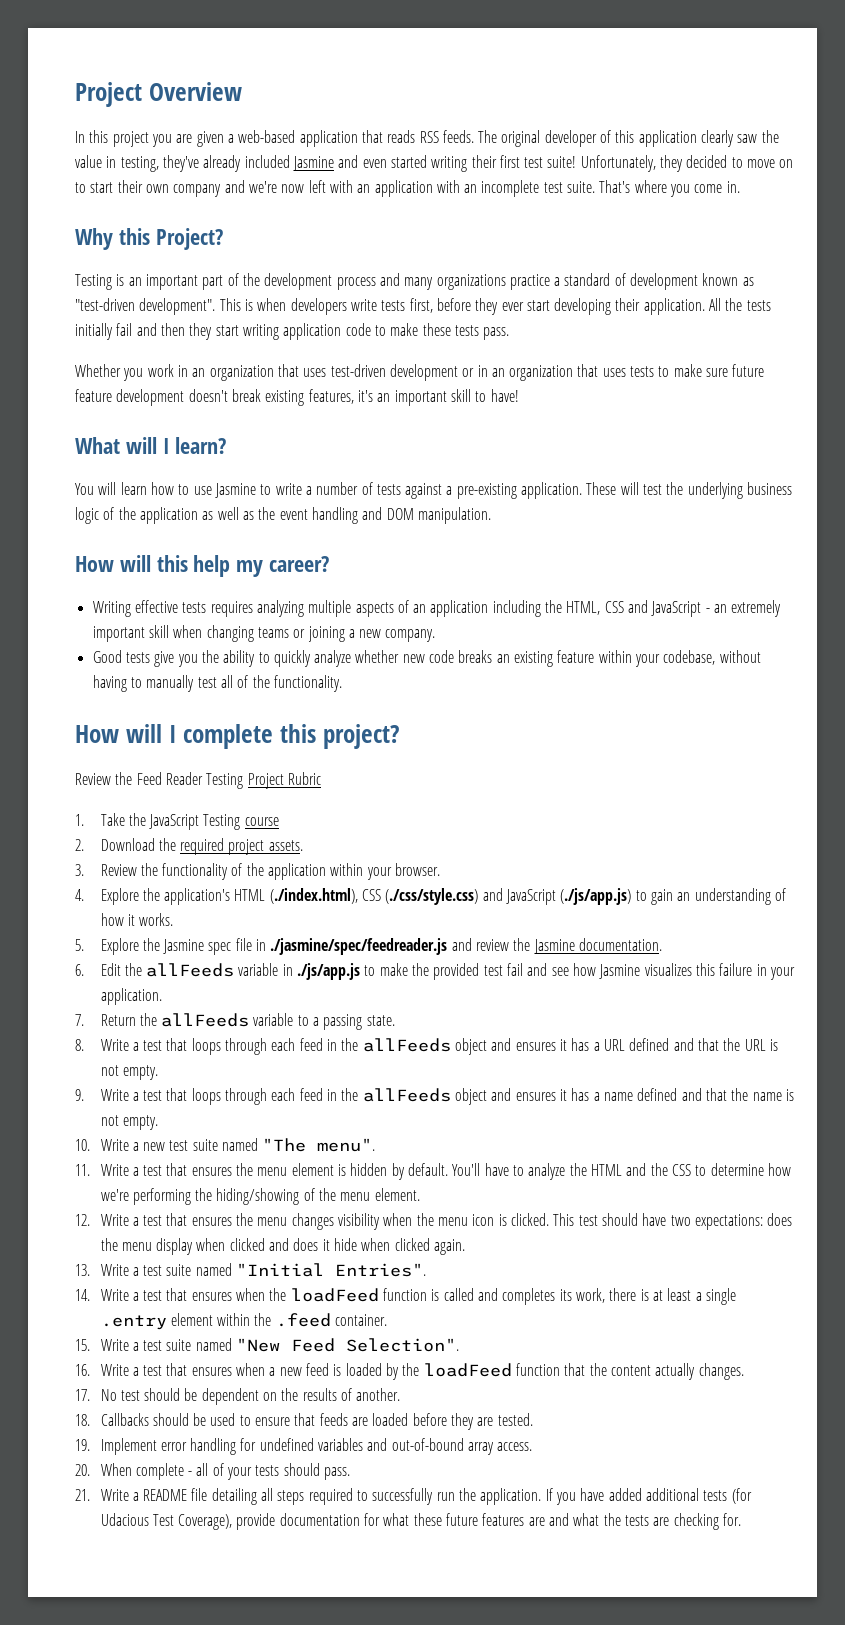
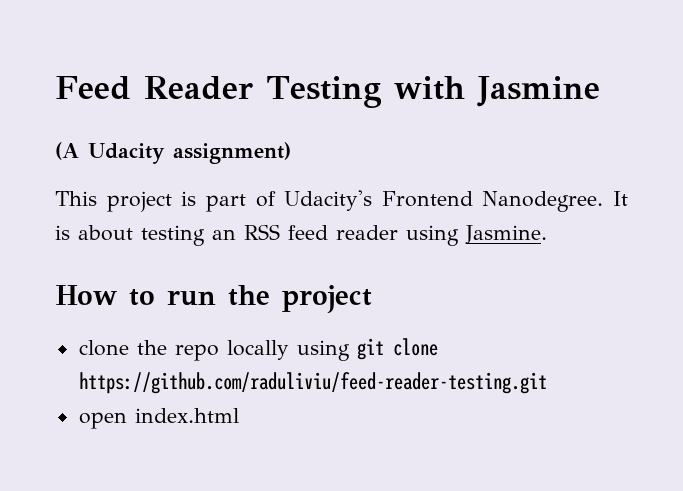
[75,82,242,107] [75,130,779,147] [75,155,794,172] [75,180,740,197] [75,228,223,250] [75,273,754,290] [75,298,771,315] [75,323,510,340] [75,364,765,381] [75,389,519,406] [75,437,227,454] [75,482,793,499] [75,507,491,524] [75,555,330,577] [92,600,782,617] [92,625,436,642] [92,650,761,667] [92,675,342,692] [75,724,400,749] [75,772,321,789] [75,813,279,830] [75,838,303,855] [75,863,441,880] [75,888,787,905] [100,913,174,926] [75,938,663,955] [75,963,795,980] [100,988,162,1005] [75,1013,395,1030] [75,1038,778,1055] [100,1065,158,1080] [75,1088,794,1105] [100,1115,158,1130] [75,1138,376,1152] [75,1163,791,1180] [100,1188,420,1205] [75,1213,793,1230] [100,1238,466,1255] [75,1263,427,1277] [75,1288,736,1305] [100,1313,388,1330] [75,1338,460,1352] [75,1363,744,1380] [75,1388,401,1405] [75,1413,533,1430] [75,1438,533,1455] [75,1463,351,1480] [75,1488,752,1505] [100,1513,741,1530] Project Overview // In this project you are given a web-based application that reads RSS feeds. The original developer of this application clearly saw the value in testing, they've already included Jasmine and even started writing their first test suite! Unfortunately, they decided to move on to start their own company and we're now left with an application with an incomplete test suite. That's where you come in. // Why this Project? // Testing is an important part of the development process and many organizations practice a standard of development known as "test-driven development". This is when developers write tests first, before they ever start developing their application. All the tests initially fail and then they start writing application code to make these tests pass. // Whether you work in an organization that uses test-driven development or in an organization that uses tests to make sure future feature development doesn't break existing features, it's an important skill to have! // What will I learn? // You will learn how to use Jasmine to write a number of tests against a pre-existing application. These will test the underlying business logic of the application as well as the event handling and DOM manipulation. // How will this help my career? // Writing effective tests requires analyzing multiple aspects of an application including the HTML, CSS and JavaScript - an extremely important skill when changing teams or joining a new company. // Good tests give you the ability to quickly analyze whether new code breaks an existing feature within your codebase, without having to manually test all of the functionality. // How will I complete this project? // Review the Feed Reader Testing Project Rubric // 1. Take the JavaScript Testing course // 2. Download the required project assets. // 3. Review the functionality of the application within your browser. // 4. Explore the application's HTML (./index.html), CSS (./css/style.css) and JavaScript (./js/app.js) to gain an understanding of how it works. // 5. Explore the Jasmine spec file in ./jasmine/spec/feedreader.js and review the Jasmine documentation. // 6. Edit the allFeeds variable in ./js/app.js to make the provided test fail and see how Jasmine visualizes this failure in your application. // 7. Return the allFeeds variable to a passing state. // 8. Write a test that loops through each feed in the allFeeds object and ensures it has a URL defined and that the URL is not empty. // 9. Write a test that loops through each feed in the allFeeds object and ensures it has a name defined and that the name is not empty. // 10. Write a new test suite named "The menu". // 11. Write a test that ensures the menu element is hidden by default. You'll have to analyze the HTML and the CSS to determine how we're performing the hiding/showing of the menu element. // 12. Write a test that ensures the menu changes visibility when the menu icon is clicked. This test should have two expectations: does the menu display when clicked and does it hide when clicked again. // 13. Write a test suite named "Initial Entries". // 14. Write a test that ensures when the loadFeed function is called and completes its work, there is at least a single .entry element within the .feed container. // 15. Write a test suite named "New Feed Selection". // 16. Write a test that ensures when a new feed is loaded by the loadFeed function that the content actually changes. // 17. No test should be dependent on the results of another. // 18. Callbacks should be used to ensure that feeds are loaded before they are tested. // 19. Implement error handling for undefined variables and out-of-bound array access. // 20. When complete - all of your tests should pass. // 21. Write a README file detailing all steps required to successfully run the application. If you have added additional tests (for Udacious Test Coverage), provide documentation for what these future features are and what the tests are checking for. -> [55,76,600,108] [55,142,291,164] [55,190,628,212] [55,224,547,246] [55,285,372,313] [78,338,438,361] [78,372,547,394] [78,408,239,429] Feed Reader Testing with Jasmine // (A Udacity assignment) // This project is part of Udacity's Frontend Nanodegree. It is about testing an RSS feed reader using Jasmine. // How to run the project // clone the repo locally using git clone https://github.com/raduliviu/feed-reader-testing.git // open index.html

